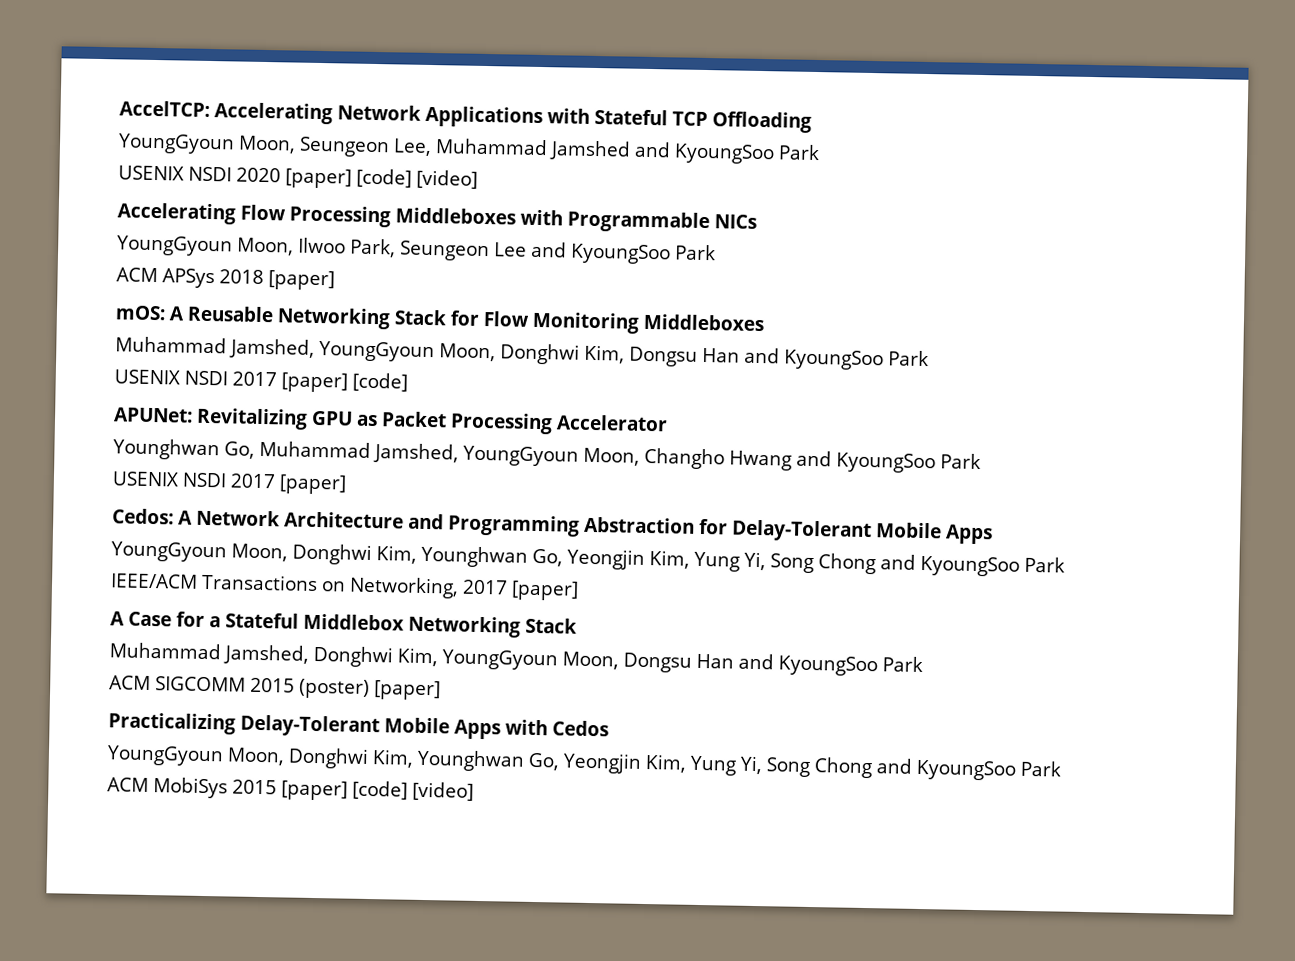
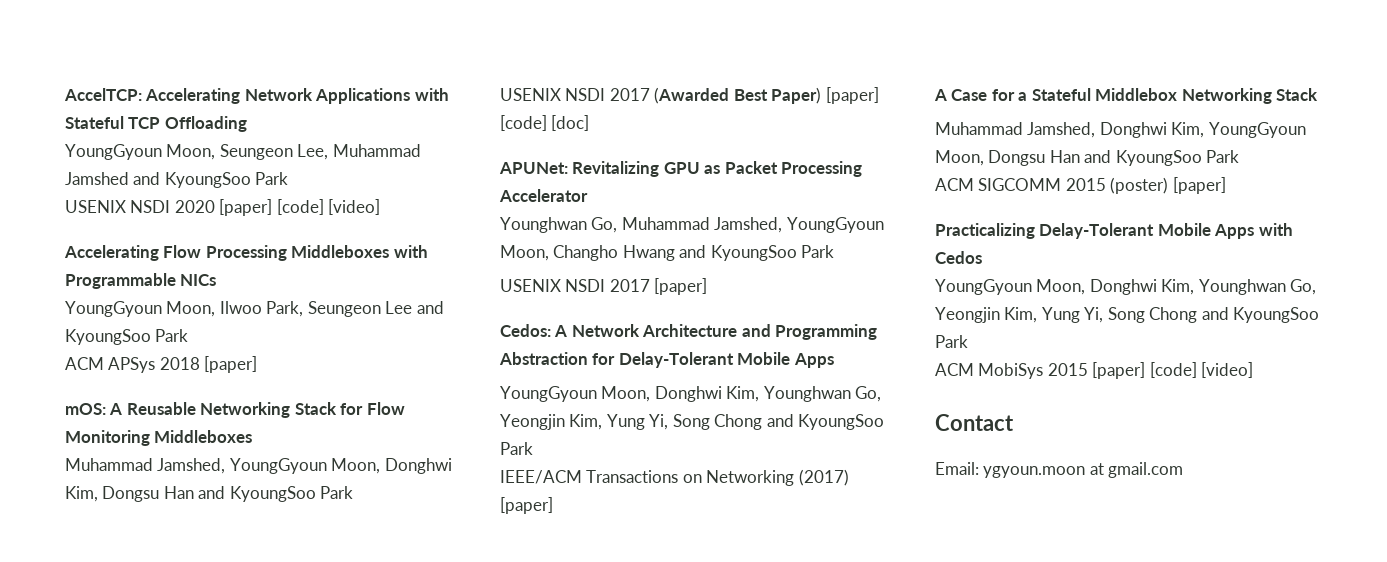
[281,372,408,393] [paper] [code] -> [654,87,879,104] [500,115,590,131] (Awarded Best Paper) [paper] [code] [doc]
[348,576,508,599] Networking, 2017 -> [706,469,849,486] Networking (2017)
(474, 791) none -> [935,414,1014,431] [935,462,1184,478] // Contact // Email: ygyoun.moon at gmail.com

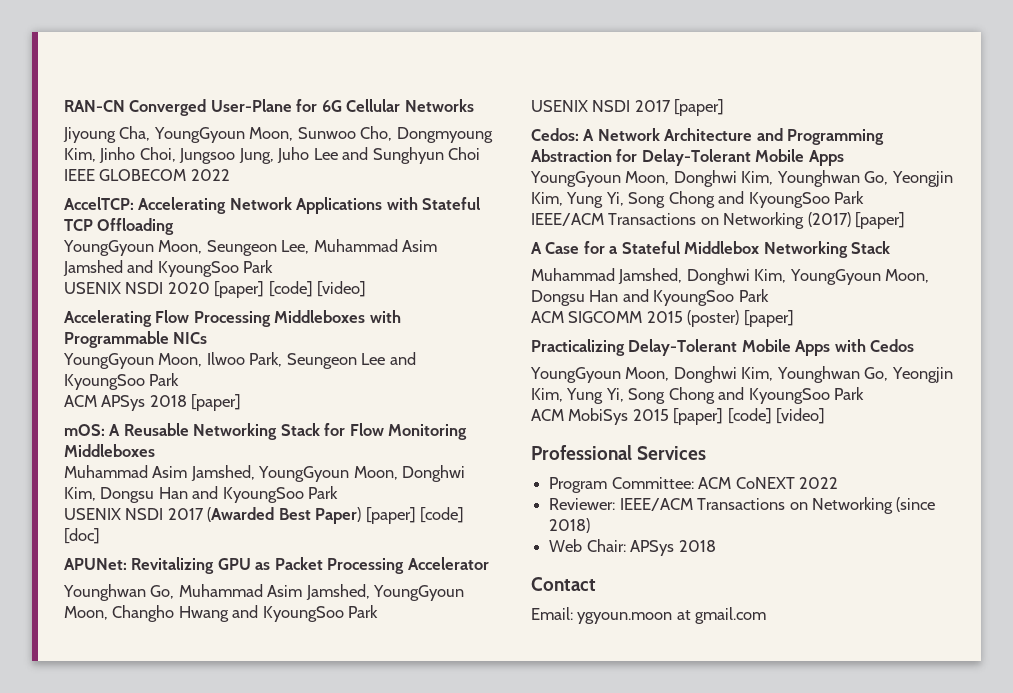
(64, 94) none -> [64,99,474,116] [63,126,493,143] [64,147,481,164] [64,169,230,181] RAN-CN Converged User-Plane for 6G Cellular Networks // Jiyoung Cha, YoungGyoun Moon, Sunwoo Cho, Dongmyoung Kim, Jinho Choi, Jungsoo Jung, Juho Lee and Sunghyun Choi IEEE GLOBECOM 2022 //
(421, 150) none -> [402,240,438,252] Asim
(153, 464) none -> [152,466,188,478] Asim
(710, 223) none -> [267,585,303,597] Asim
(1254, 370) none -> [531,445,707,460] [549,477,838,493] [549,497,936,514] [549,518,591,533] [549,539,716,556] // Professional Services // Program Committee: ACM CoNEXT 2022 // Reviewer: IEEE/ACM Transactions on Networking (since 2018) // Web Chair: APSys 2018

